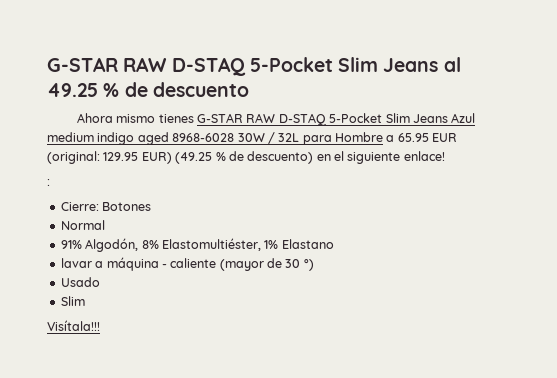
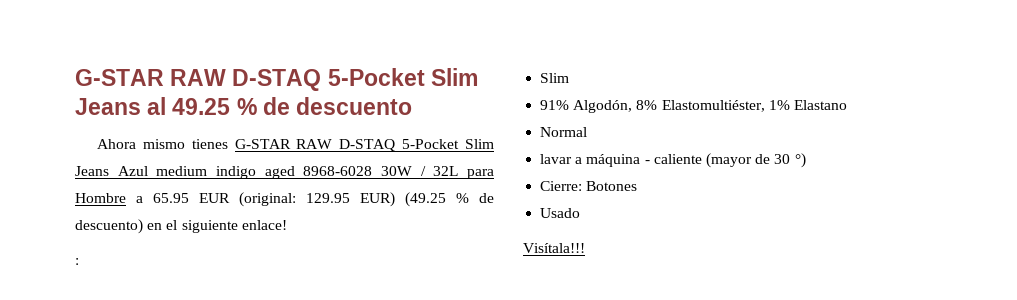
[60,202,152,211] [60,220,105,230] Cierre: Botones // Normal -> [540,73,570,83] Slim
(334, 244) none -> [540,127,588,137] // Normal
(314, 265) none -> [540,181,638,191] // Cierre: Botones
[60,296,85,306] // Slim -> (581, 213) none

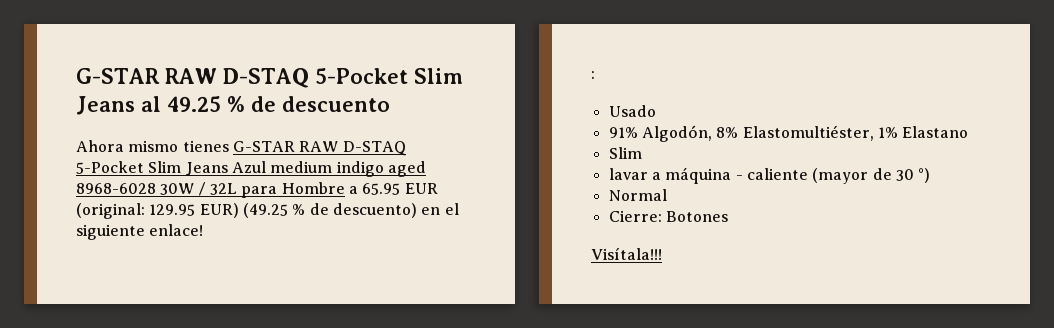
[540,73,570,83] Slim -> [608,105,656,117] Usado
[540,127,588,137] Normal -> [608,147,642,159] Slim
(806, 160) none -> [608,189,667,201] // Normal
[540,208,581,218] // Usado -> (728, 216) none

